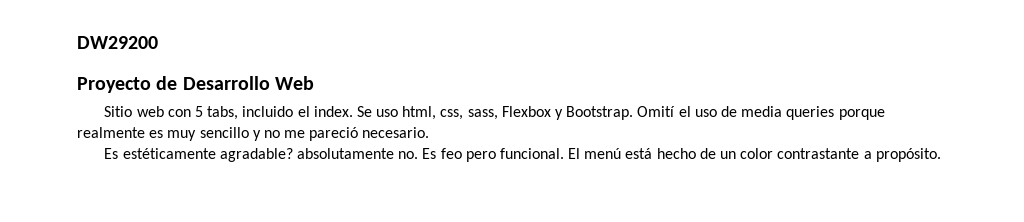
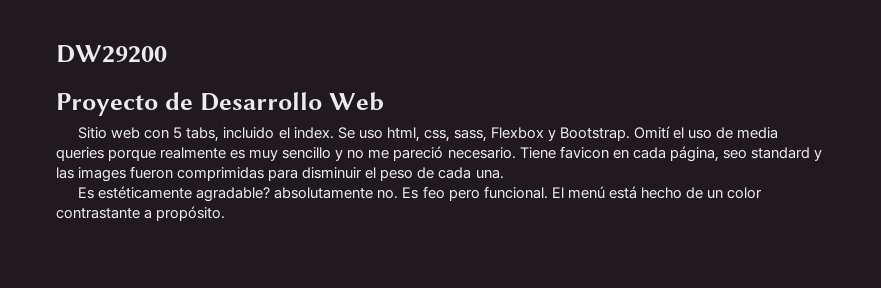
(430, 132) none -> [519,146,822,162] [56,166,504,182] Tiene favicon en cada página, seo standard y las images fueron comprimidas para disminuir el peso de cada una.

